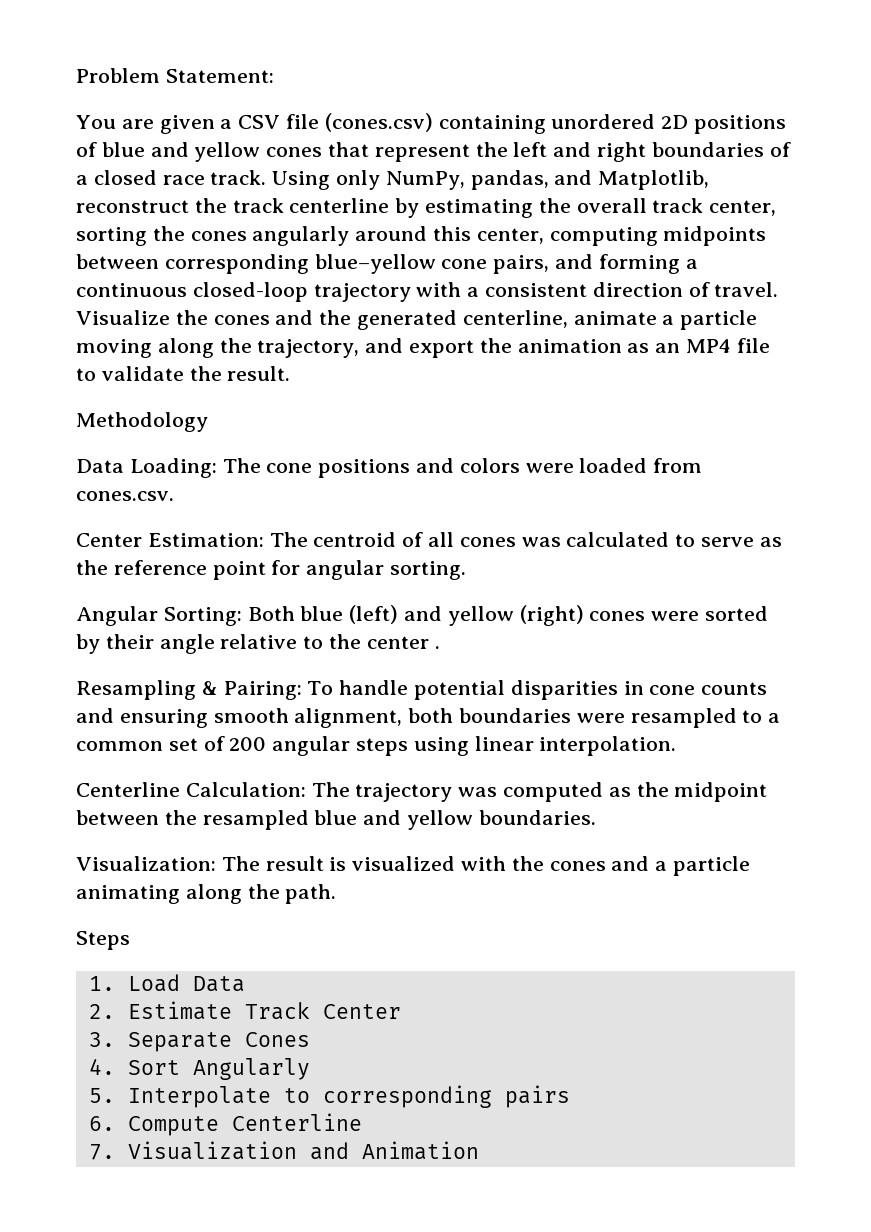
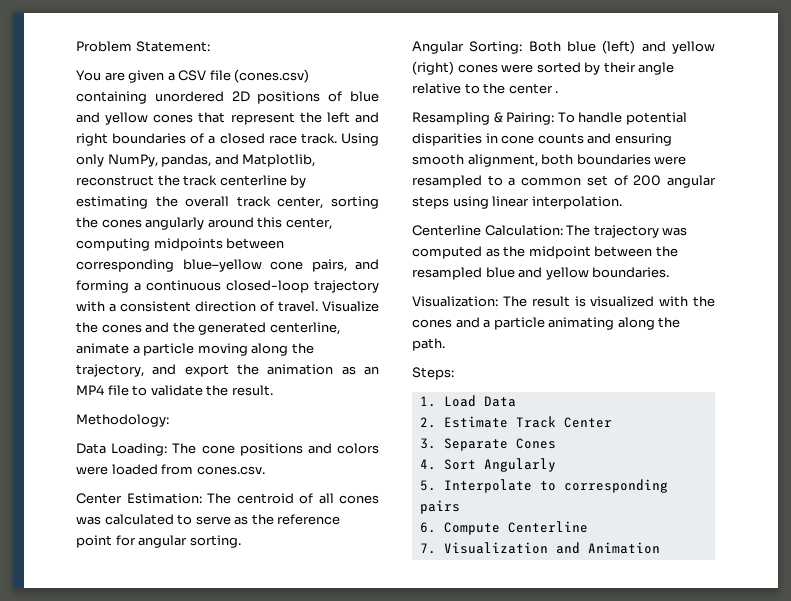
[76,412,208,432] Methodology -> [76,414,169,427] Methodology:
[76,931,130,950] Steps -> [412,367,454,380] Steps:

